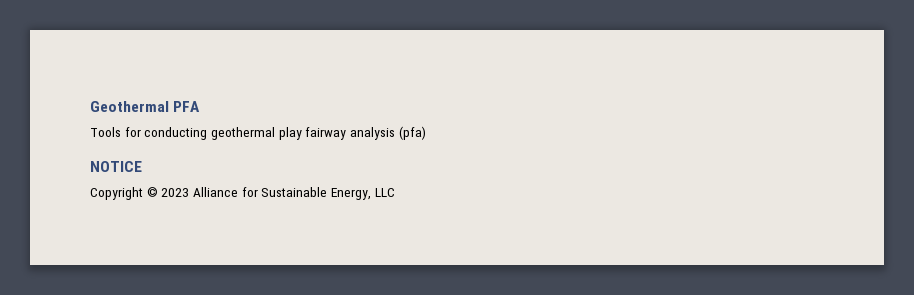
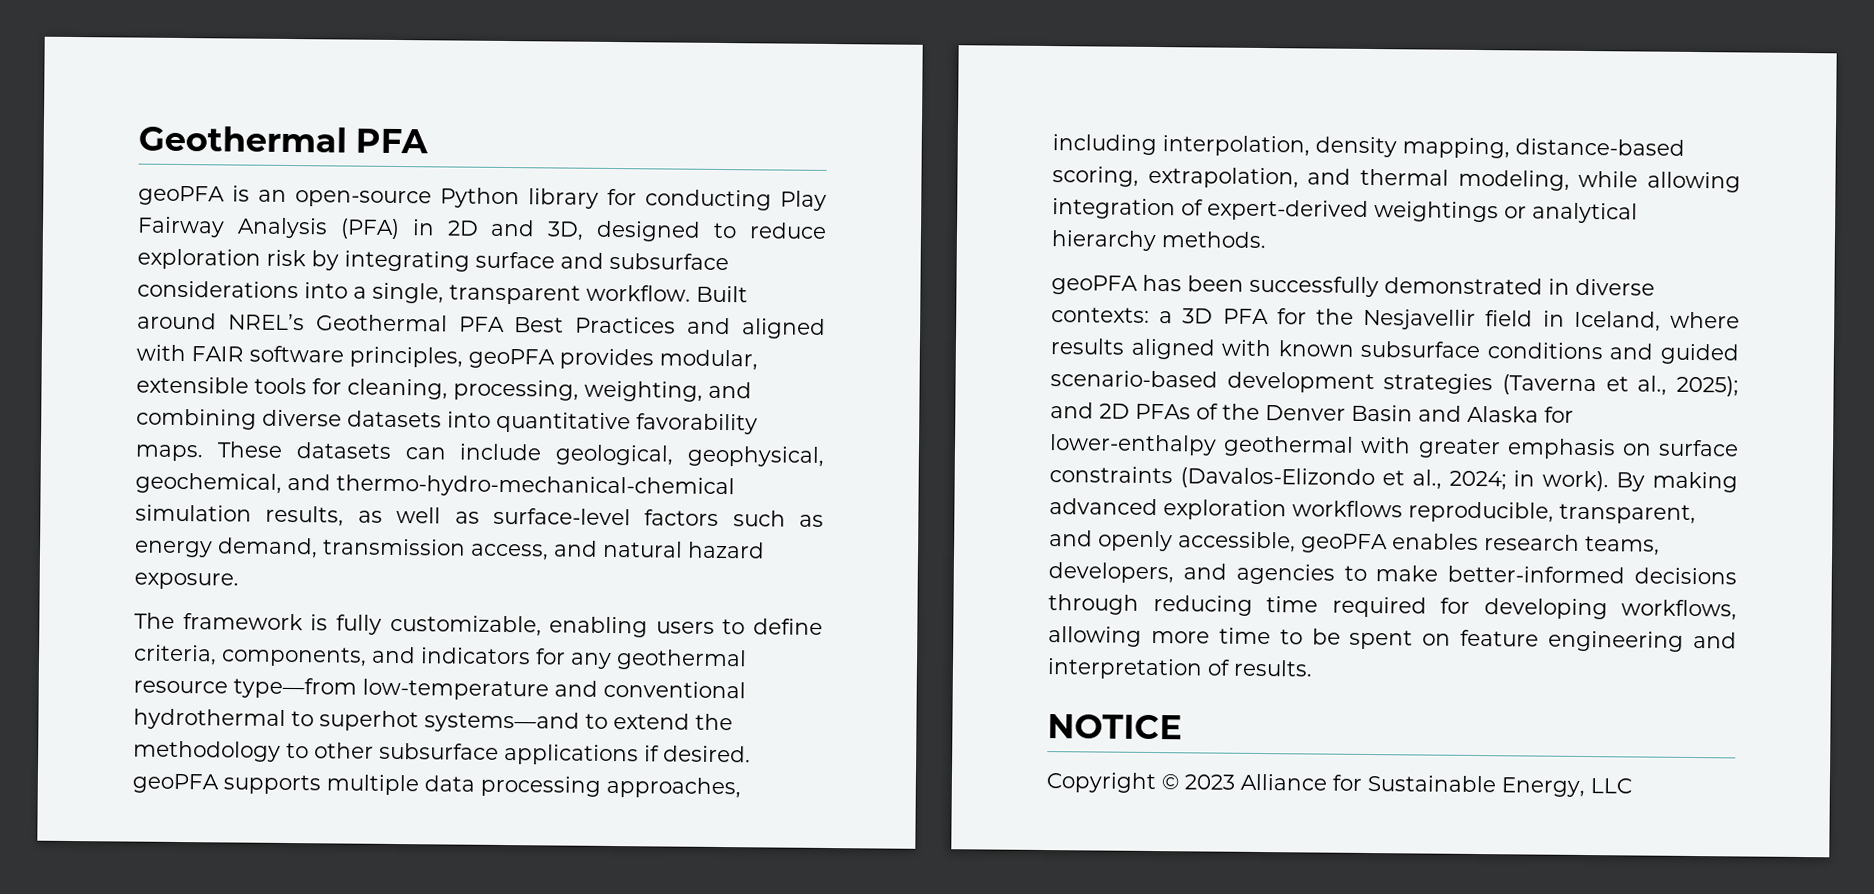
[90,126,426,140] Tools for conducting geothermal play fairway analysis (pfa) -> [138,185,827,211] [137,216,828,242] [137,248,729,272] [137,280,748,305] [137,312,826,339] [136,344,758,371] [136,376,752,402] [136,408,758,435] [135,441,824,467] [135,472,735,499] [135,504,824,527] [134,537,765,561] [134,572,239,590] [134,612,823,638] [133,644,747,671] [133,677,746,701] [133,708,733,733] [133,740,751,766] [132,773,741,799] [1052,134,1685,159] [1052,166,1741,193] [1052,198,1638,224] [1051,230,1267,252] [1051,274,1655,298] [1051,307,1740,332] [1050,338,1739,365] [1050,370,1739,397] [1050,402,1574,423] [1049,434,1739,460] [1049,466,1738,493] [1049,498,1696,525] [1049,530,1660,556] [1048,562,1737,585] [1048,594,1737,621] [1048,626,1737,652] [1047,658,1313,680] geoPFA is an open-source Python library for conducting Play Fairway Analysis (PFA) in 2D and 3D, designed to reduce exploration risk by integrating surface and subsurface considerations into a single, transparent workflow. Built around NREL’s Geothermal PFA Best Practices and aligned with FAIR software principles, geoPFA provides modular, extensible tools for cleaning, processing, weighting, and combining diverse datasets into quantitative favorability maps. These datasets can include geological, geophysical, geochemical, and thermo-hydro-mechanical-chemical simulation results, as well as surface-level factors such as energy demand, transmission access, and natural hazard exposure. // The framework is fully customizable, enabling users to define criteria, components, and indicators for any geothermal resource type—from low-temperature and conventional hydrothermal to superhot systems—and to extend the methodology to other subsurface applications if desired. geoPFA supports multiple data processing approaches, including interpolation, density mapping, distance-based scoring, extrapolation, and thermal modeling, while allowing integration of expert-derived weightings or analytical hierarchy methods. // geoPFA has been successfully demonstrated in diverse contexts: a 3D PFA for the Nesjavellir field in Iceland, where results aligned with known subsurface conditions and guided scenario-based development strategies (Taverna et al., 2025); and 2D PFAs of the Denver Basin and Alaska for lower-enthalpy geothermal with greater emphasis on surface constraints (Davalos-Elizondo et al., 2024; in work). By making advanced exploration workflows reproducible, transparent, and openly accessible, geoPFA enables research teams, developers, and agencies to make better-informed decisions through reducing time required for developing workflows, allowing more time to be spent on feature engineering and interpretation of results.

